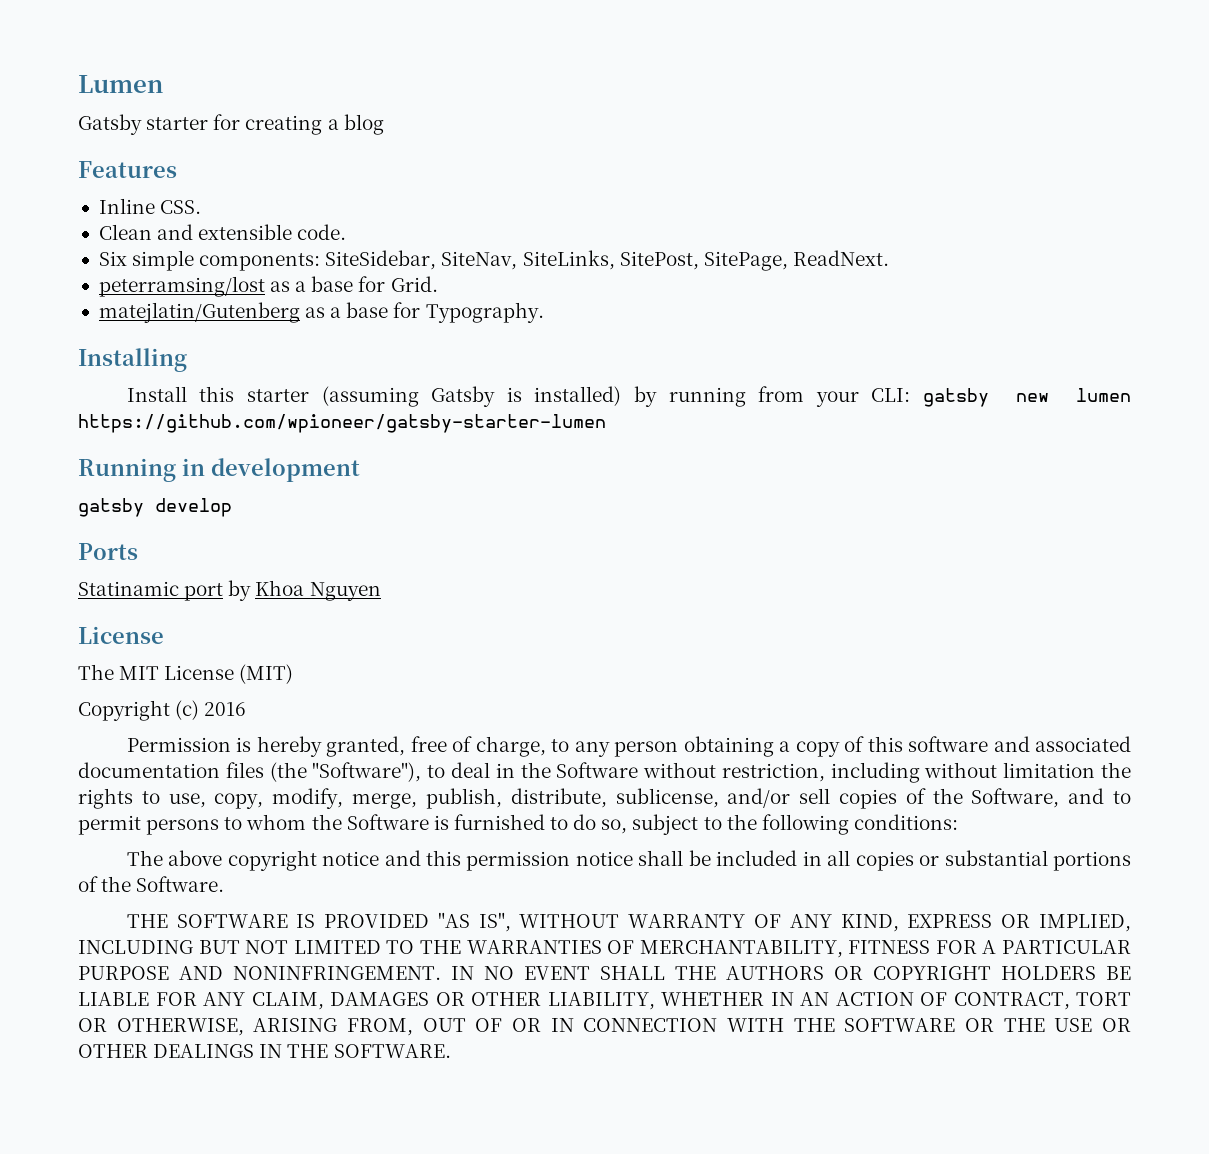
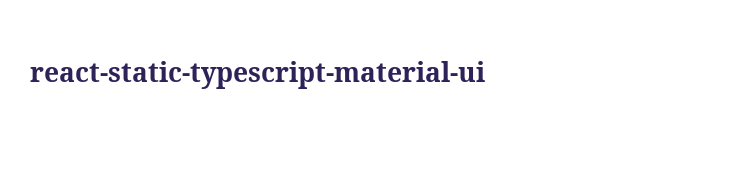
[78,75,163,93] [78,114,384,135] [78,161,177,178] [98,198,202,214] [98,224,347,240] [98,250,889,271] [98,276,438,297] [98,302,544,323] [78,348,187,372] [126,386,1131,407] [78,414,606,433] [78,458,360,482] [78,498,232,517] [78,543,138,560] [78,580,381,601] [78,626,164,644] [78,664,294,684] [78,700,247,721] [126,736,1131,757] [78,762,1132,783] [78,788,1131,809] [78,814,958,835] [126,850,1131,871] [78,876,225,892] [126,912,1131,932] [78,940,1132,958] [78,966,1131,980] [78,992,1131,1010] [78,1018,1131,1036] [78,1044,451,1058] Lumen // Gatsby starter for creating a blog // Features // Inline CSS. // Clean and extensible code. // Six simple components: SiteSidebar, SiteNav, SiteLinks, SitePost, SitePage, ReadNext. // peterramsing/lost as a base for Grid. // matejlatin/Gutenberg as a base for Typography. // Installing // Install this starter (assuming Gatsby is installed) by running from your CLI: gatsby new lumen https://github.com/wpioneer/gatsby-starter-lumen // Running in development // gatsby develop // Ports // Statinamic port by Khoa Nguyen // License // The MIT License (MIT) // Copyright (c) 2016 // Permission is hereby granted, free of charge, to any person obtaining a copy of this software and associated documentation files (the "Software"), to deal in the Software without restriction, including without limitation the rights to use, copy, modify, merge, publish, distribute, sublicense, and/or sell copies of the Software, and to permit persons to whom the Software is furnished to do so, subject to the following conditions: // The above copyright notice and this permission notice shall be included in all copies or substantial portions of the Software. // THE SOFTWARE IS PROVIDED "AS IS", WITHOUT WARRANTY OF ANY KIND, EXPRESS OR IMPLIED, INCLUDING BUT NOT LIMITED TO THE WARRANTIES OF MERCHANTABILITY, FITNESS FOR A PARTICULAR PURPOSE AND NONINFRINGEMENT. IN NO EVENT SHALL THE AUTHORS OR COPYRIGHT HOLDERS BE LIABLE FOR ANY CLAIM, DAMAGES OR OTHER LIABILITY, WHETHER IN AN ACTION OF CONTRACT, TORT OR OTHERWISE, ARISING FROM, OUT OF OR IN CONNECTION WITH THE SOFTWARE OR THE USE OR OTHER DEALINGS IN THE SOFTWARE. -> [30,61,485,89] react-static-typescript-material-ui

